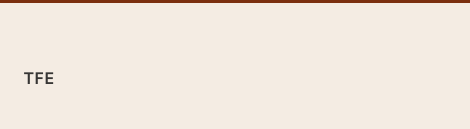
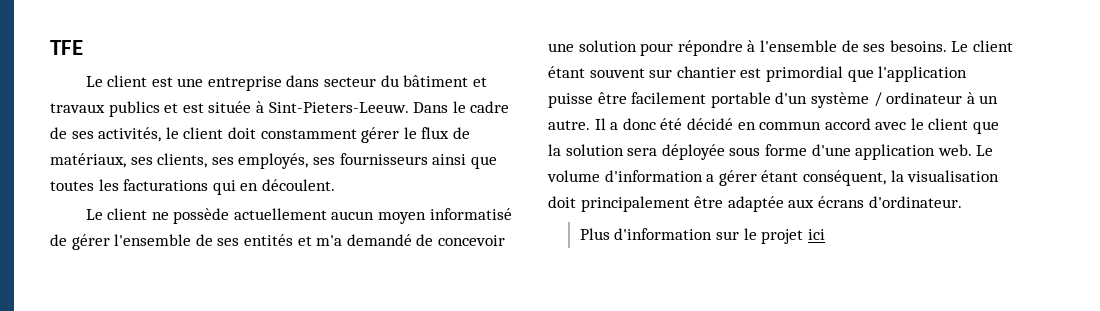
(55, 78) none -> [85,75,487,91] [50,101,510,117] [50,127,470,143] [50,153,497,169] [50,179,335,195] [85,208,512,224] [50,234,505,250] [548,40,1013,56] [548,66,968,82] [548,92,999,108] [548,118,1000,134] [548,144,994,160] [547,170,1000,186] [548,196,962,212] [579,228,825,244] // Le client est une entreprise dans secteur du bâtiment et travaux publics et est située à Sint-Pieters-Leeuw. Dans le cadre de ses activités, le client doit constamment gérer le flux de matériaux, ses clients, ses employés, ses fournisseurs ainsi que toutes les facturations qui en découlent. // Le client ne possède actuellement aucun moyen informatisé de gérer l'ensemble de ses entités et m'a demandé de concevoir une solution pour répondre à l'ensemble de ses besoins. Le client étant souvent sur chantier est primordial que l'application puisse être facilement portable d'un système / ordinateur à un autre. Il a donc été décidé en commun accord avec le client que la solution sera déployée sous forme d'une application web. Le volume d'information a gérer étant conséquent, la visualisation doit principalement être adaptée aux écrans d'ordinateur. // Plus d'information sur le projet ici

